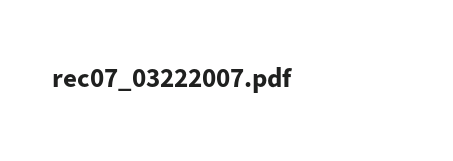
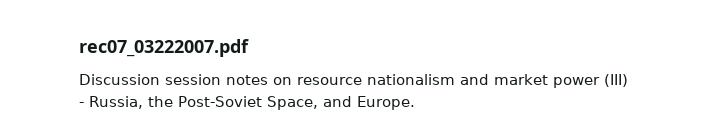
(293, 80) none -> [79,74,628,88] [79,96,415,110] // Discussion session notes on resource nationalism and market power (III) - Russia, the Post-Soviet Space, and Europe.

